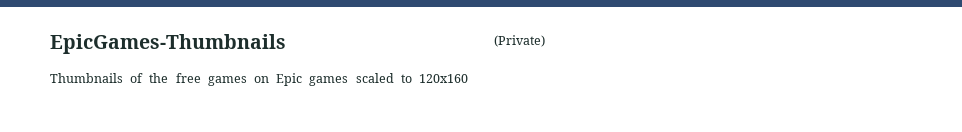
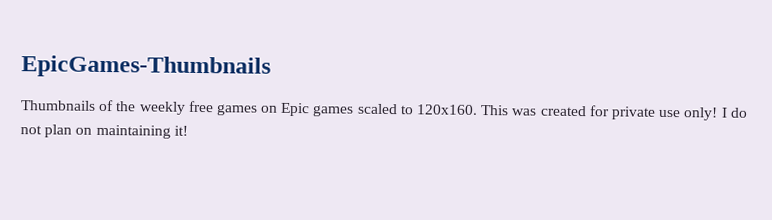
(169, 78) none -> [138,101,186,115] weekly
[418,74,468,83] [494,35,545,47] 120x160 (Private) -> [416,104,748,121] [20,124,188,139] 120x160. This was created for private use only! I do not plan on maintaining it!

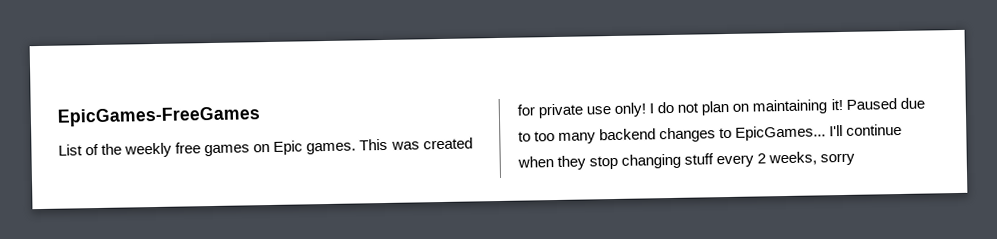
[21,55,271,79] [20,100,96,111] EpicGames-Thumbnails // Thumbnails -> [57,106,261,127] [58,144,83,156] EpicGames-FreeGames // List
[312,103,479,117] games scaled to 120x160. -> [306,142,357,155] games.
(188, 130) none -> [845,97,925,110] [518,123,903,144] [517,151,856,170] Paused due to too many backend changes to EpicGames... I'll continue when they stop changing stuff every 2 weeks, sorry

